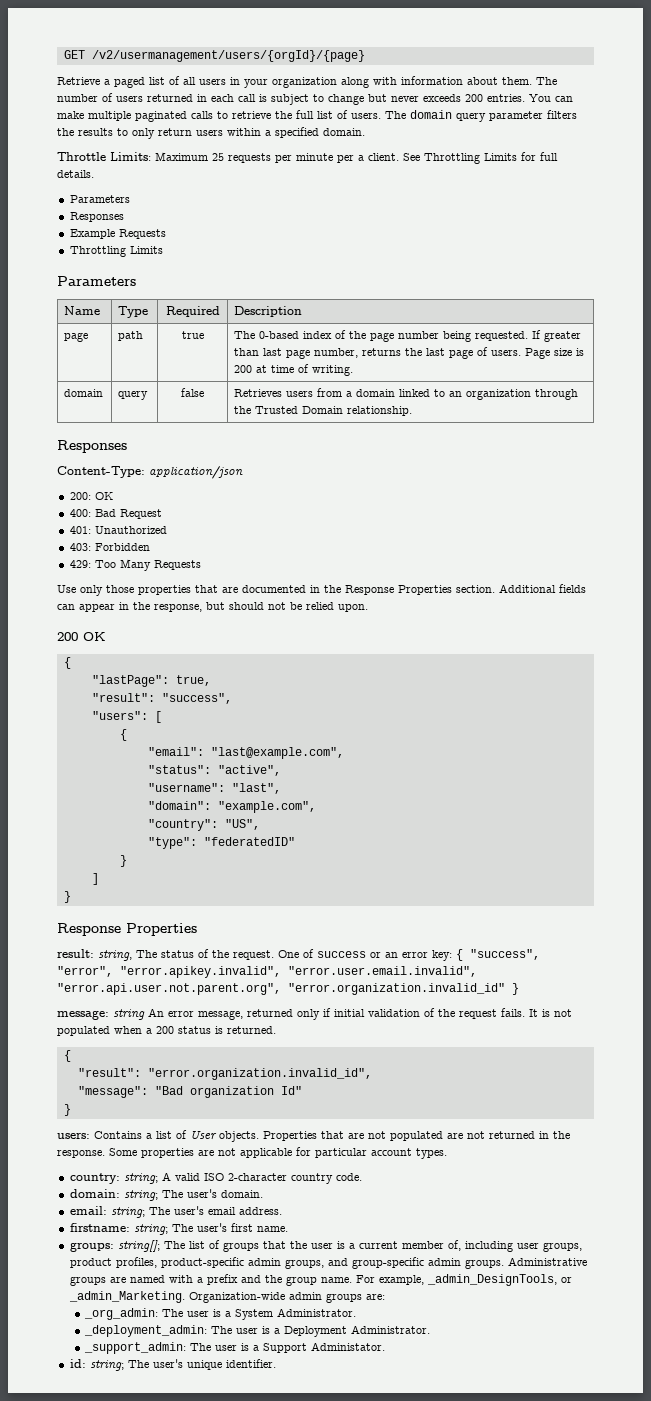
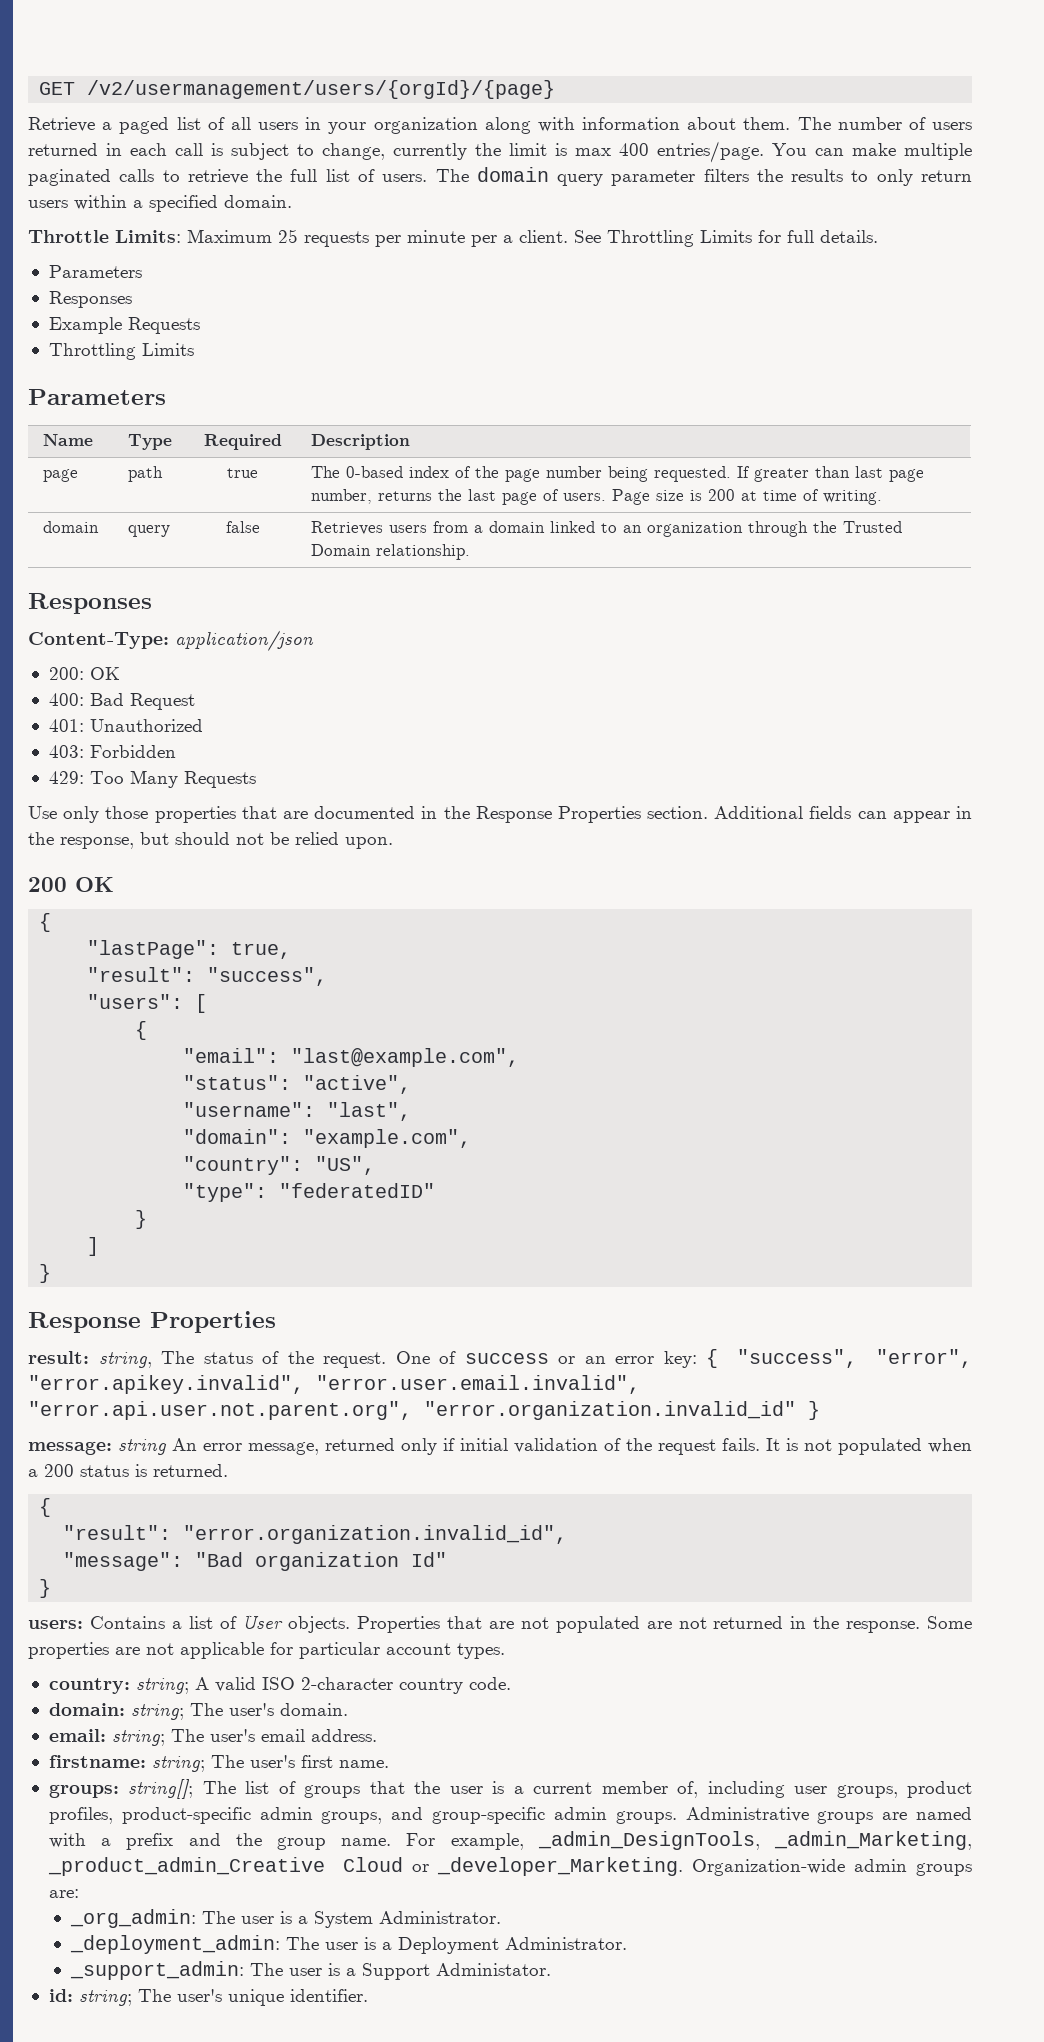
[328,94,525,105] change but never exceeds 200 entries. -> [322,141,764,163] change, currently the limit is max 400 entries/page.
[560,1277,572,1283] [68,1291,185,1303] or _admin_Marketing. -> [774,1831,972,1850] [47,1857,683,1876] _admin_Marketing, _product_admin_Creative Cloud or _developer_Marketing.

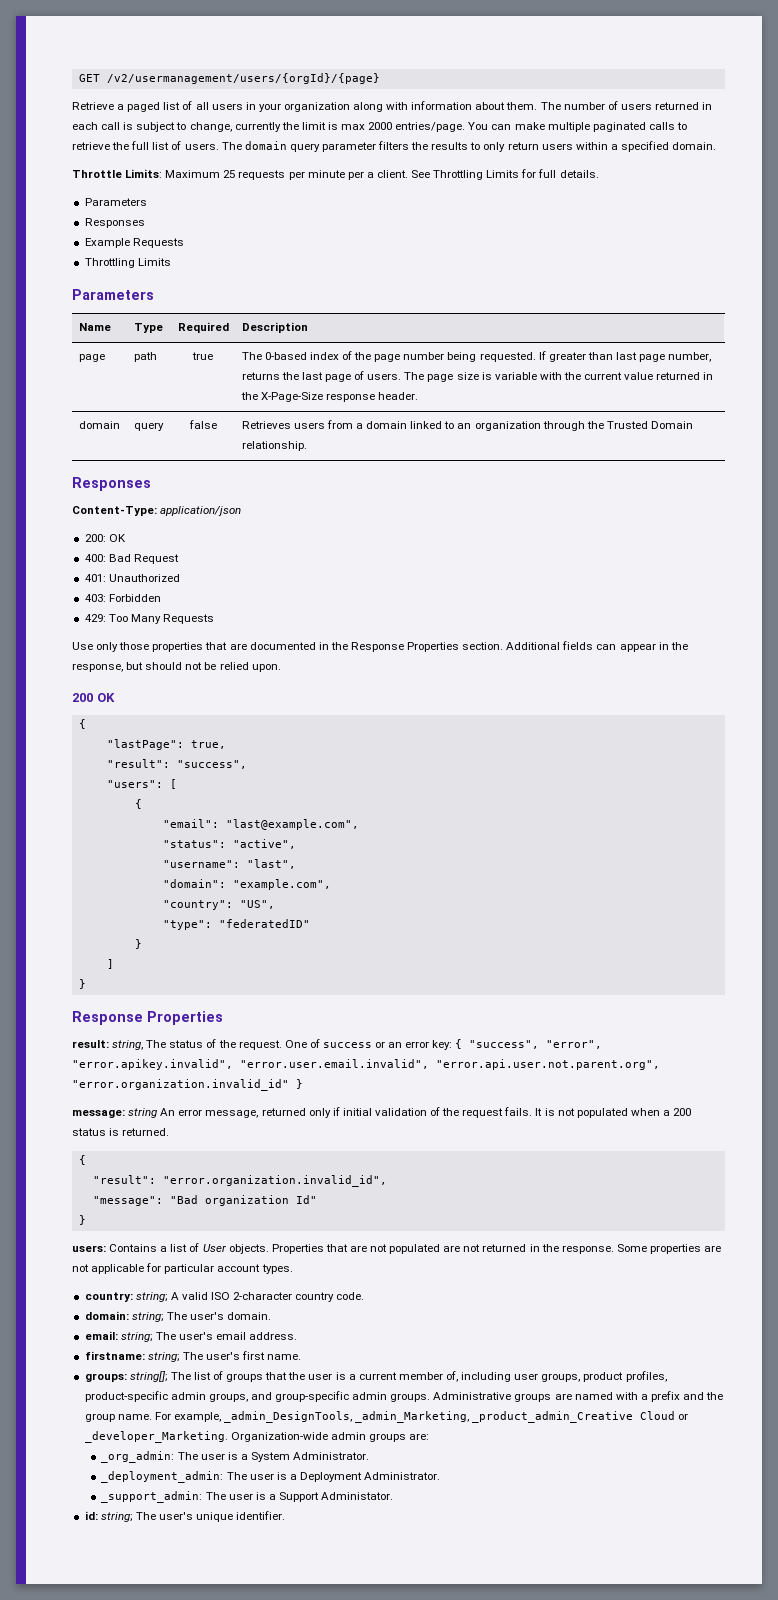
[619,143,649,156] 400 -> [368,122,393,130] 2000
[611,489,882,505] Page size is 200 at time of writing. -> [404,372,714,382] [240,392,418,402] The page size is variable with the current value returned in the X-Page-Size response header.

